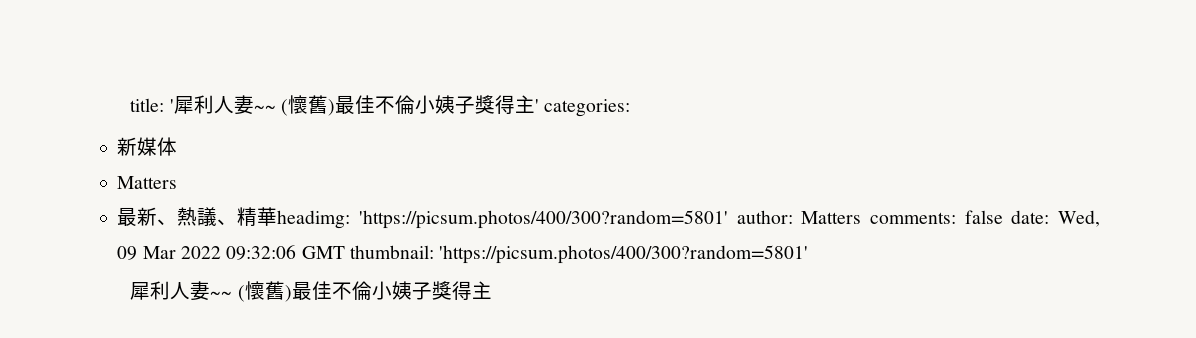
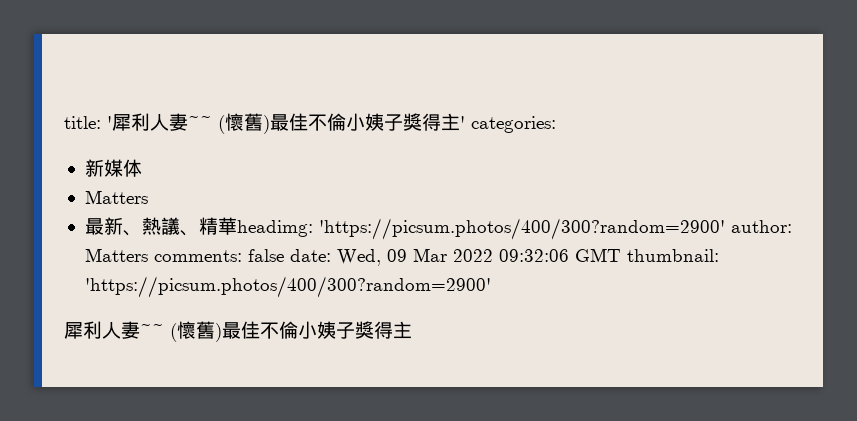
[359,210,729,229] 'https://picsum.photos/400/300?random=5801' -> [318,218,725,240] 'https://picsum.photos/400/300?random=2900'
[439,245,809,264] 'https://picsum.photos/400/300?random=5801' -> [84,276,491,298] 'https://picsum.photos/400/300?random=2900'

